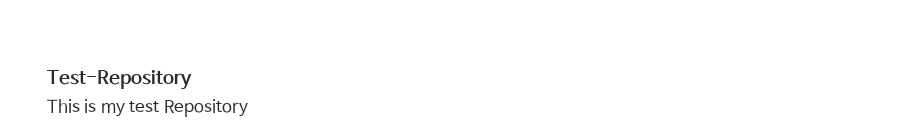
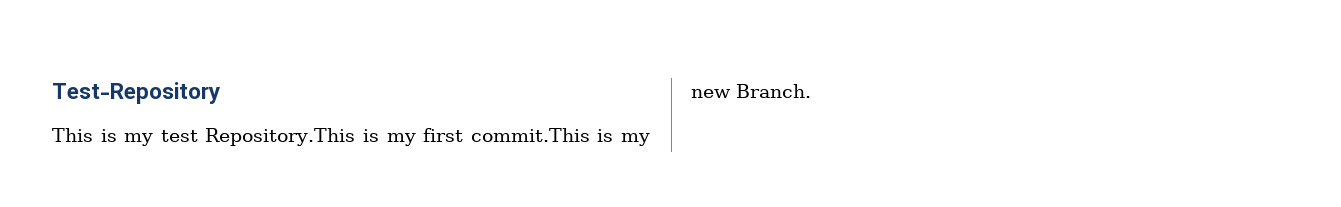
[163,99,248,117] Repository -> [205,128,650,146] [691,84,811,98] Repository.This is my first commit.This is my new Branch.

